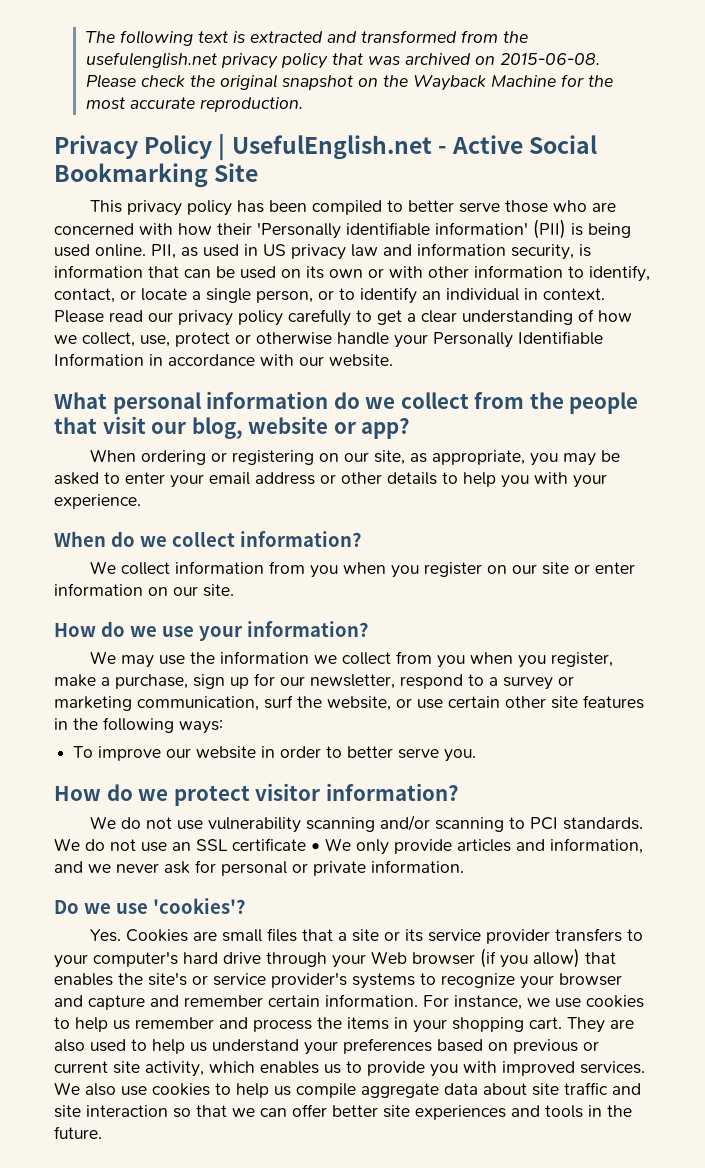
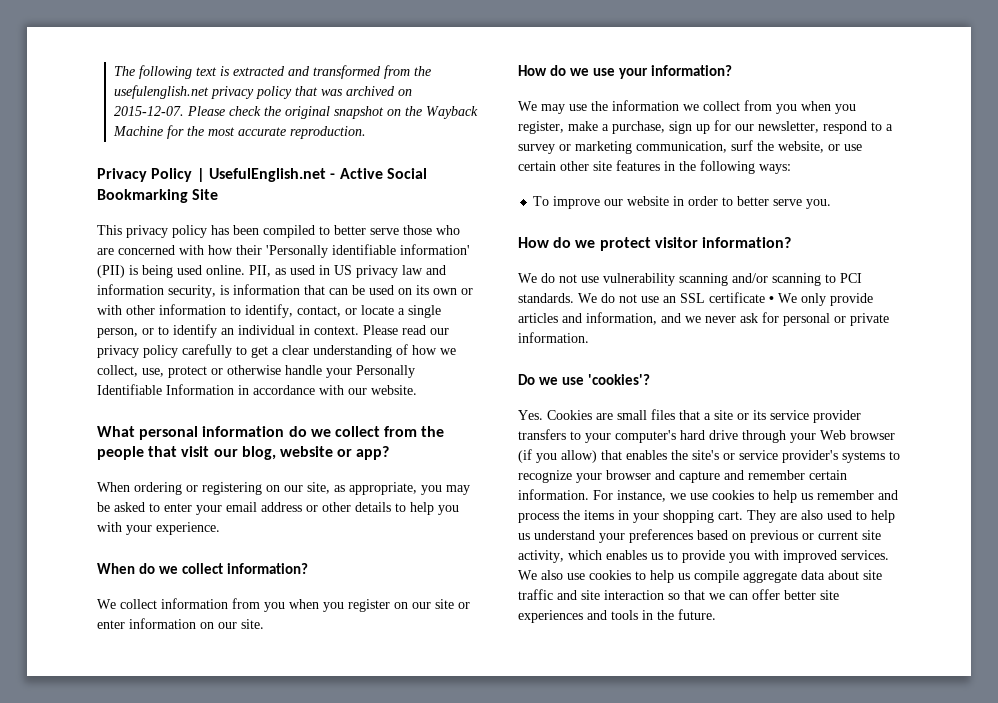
[499,53,600,65] 2015-06-08. -> [113,106,184,116] 2015-12-07.

